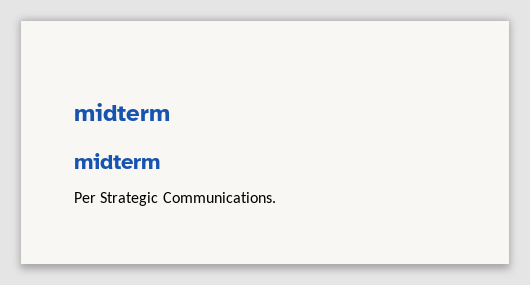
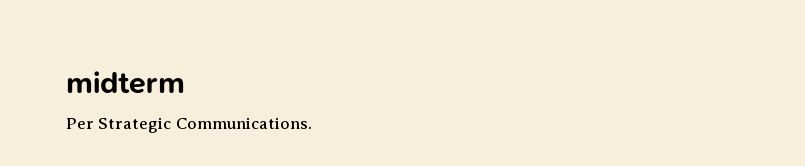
[74,103,170,121] [74,153,160,169] midterm // midterm -> [66,71,185,94] midterm

